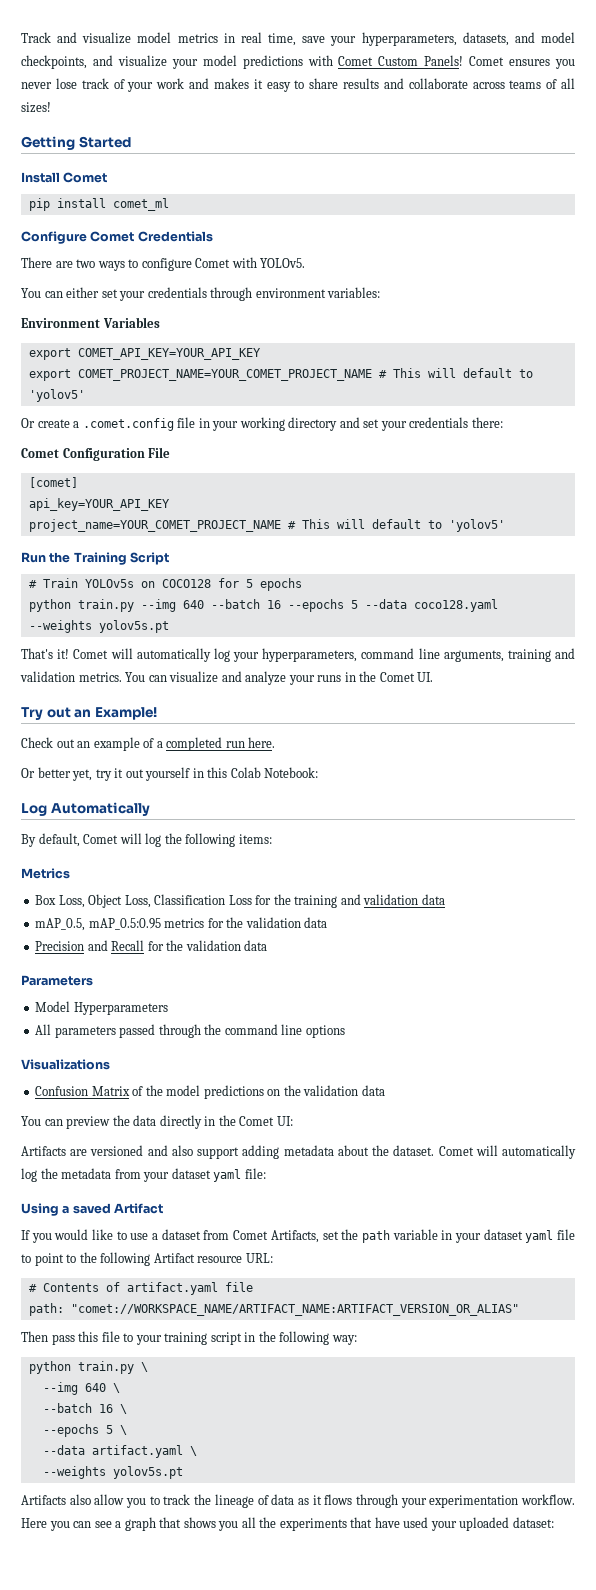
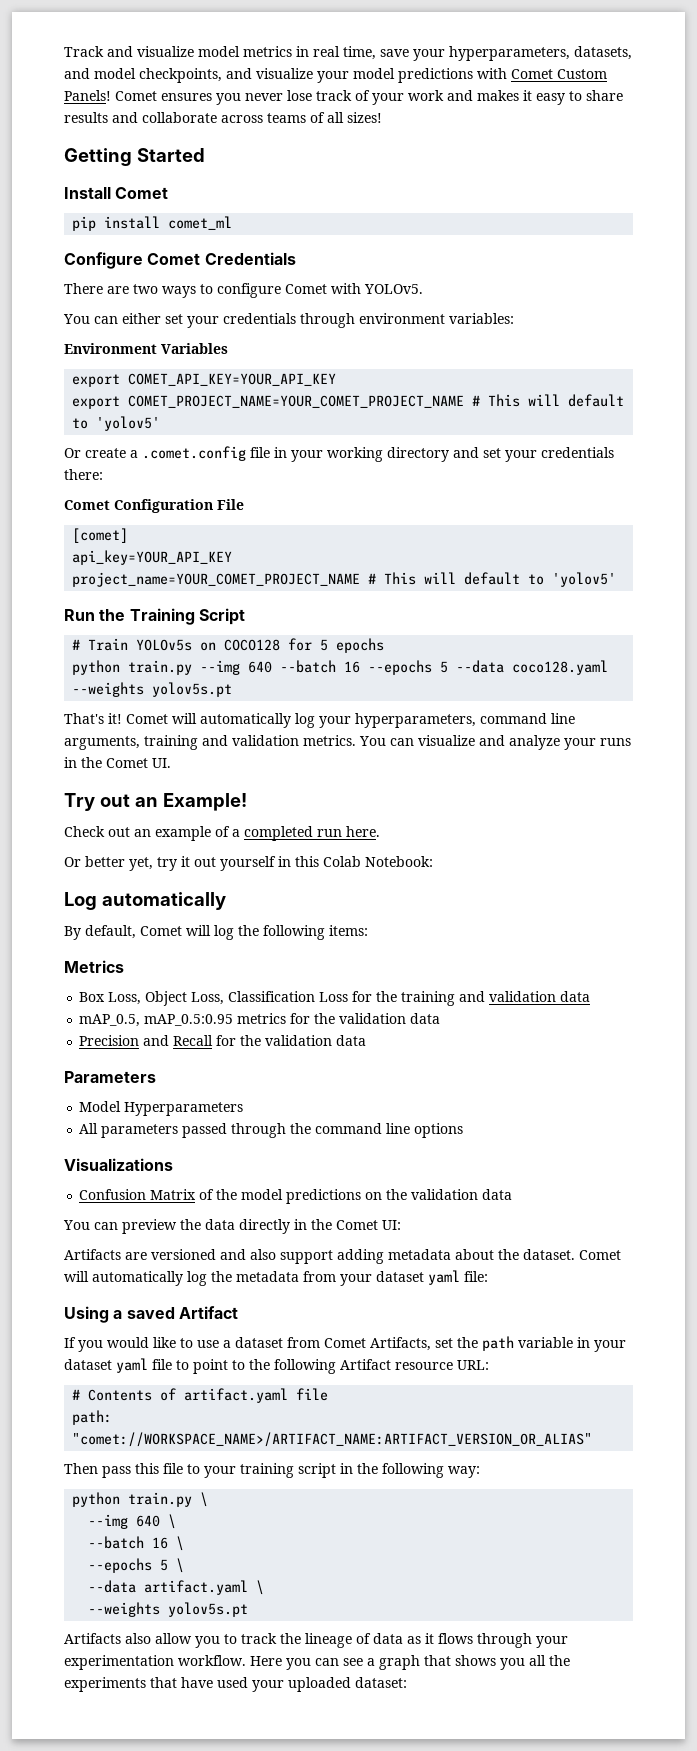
[50,802,150,816] Automatically -> [101,892,226,910] automatically
[70,1304,519,1316] "comet://WORKSPACE_NAME/ARTIFACT_NAME:ARTIFACT_VERSION_OR_ALIAS" -> [72,1432,593,1447] "comet://WORKSPACE_NAME>/ARTIFACT_NAME:ARTIFACT_VERSION_OR_ALIAS"

